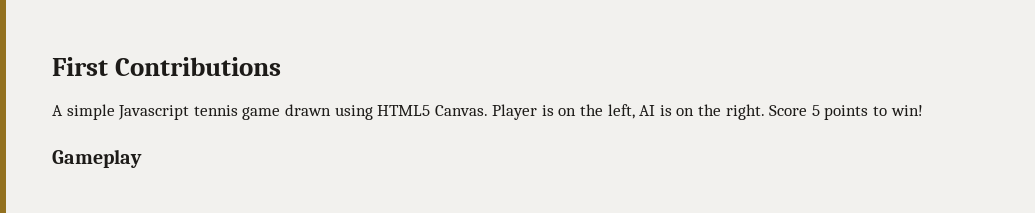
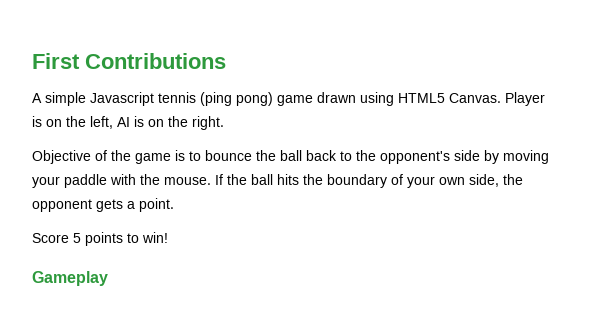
(238, 110) none -> [200,92,273,106] (ping pong)
(765, 112) none -> [32,150,549,164] [32,174,523,188] [32,198,174,212] // Objective of the game is to bounce the ball back to the opponent's side by moving your paddle with the mouse. If the ball hits the boundary of your own side, the opponent gets a point. //

